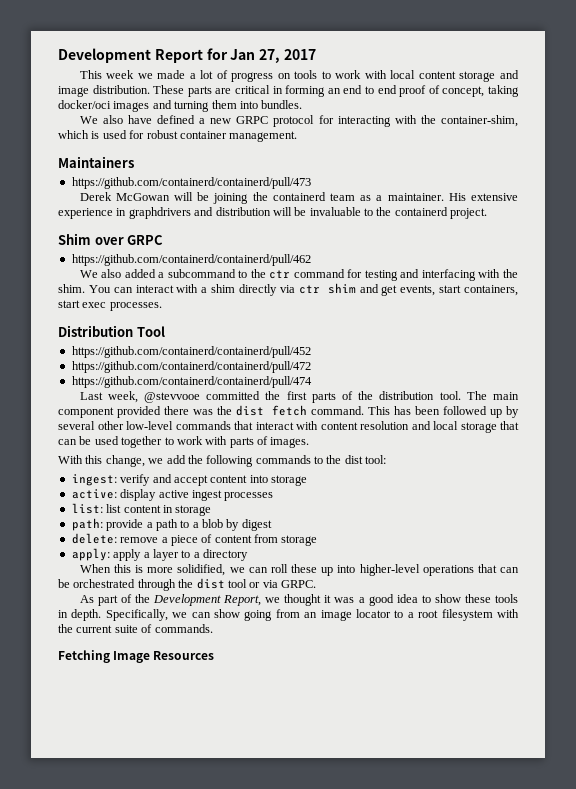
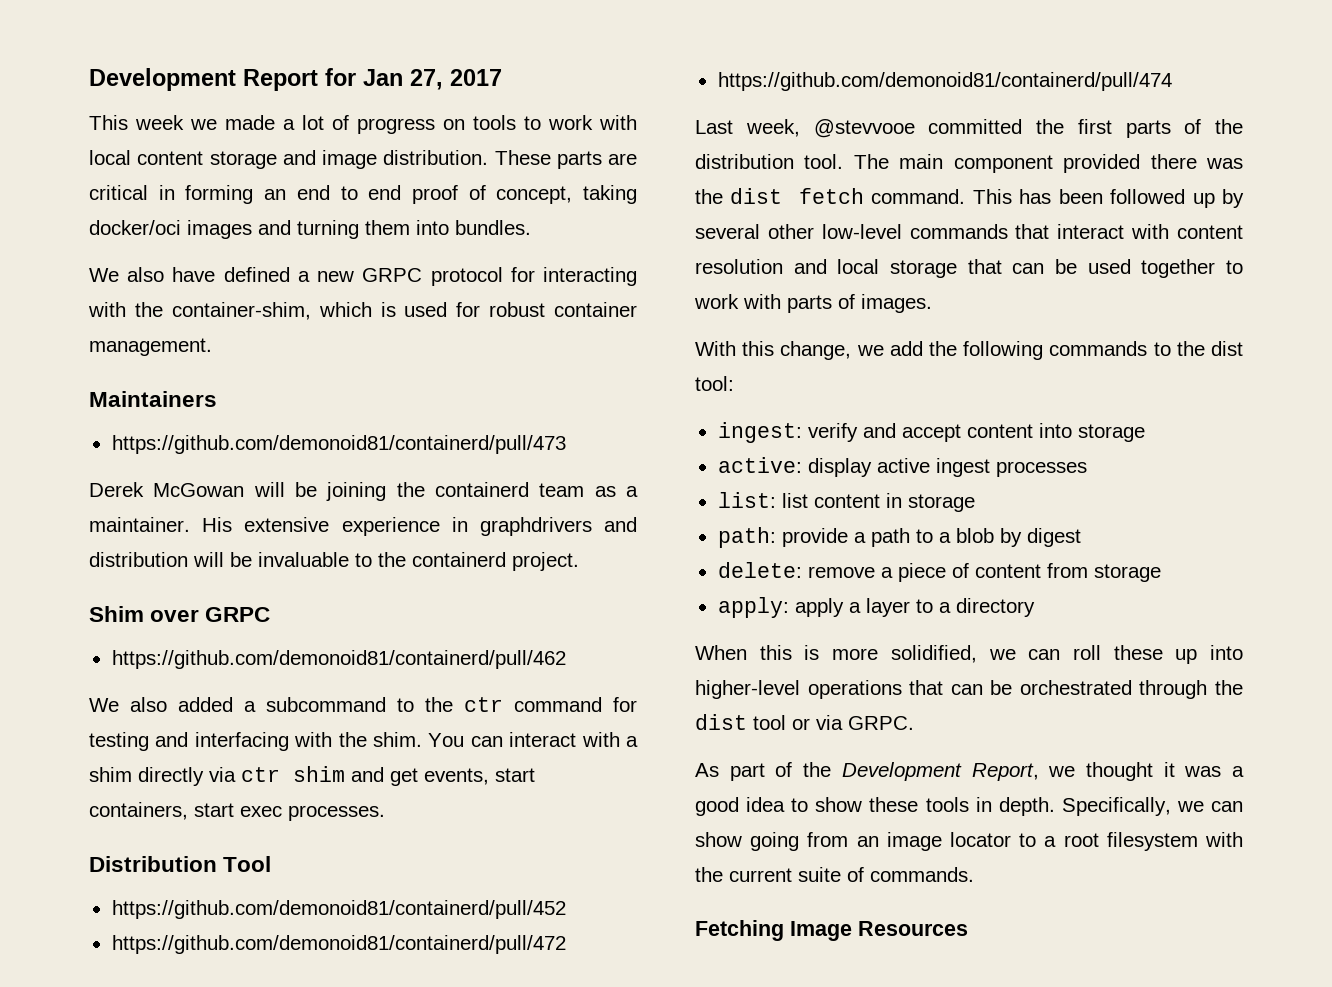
[71,177,311,189] https://github.com/containerd/containerd/pull/473 -> [111,435,566,454] https://github.com/demonoid81/containerd/pull/473
[71,254,311,266] https://github.com/containerd/containerd/pull/462 -> [111,650,566,669] https://github.com/demonoid81/containerd/pull/462
[71,346,311,358] [71,361,311,373] [71,376,312,388] https://github.com/containerd/containerd/pull/452 // https://github.com/containerd/containerd/pull/472 // https://github.com/containerd/containerd/pull/474 -> [111,900,566,919] [111,935,566,954] [717,72,1172,91] https://github.com/demonoid81/containerd/pull/452 // https://github.com/demonoid81/containerd/pull/472 // https://github.com/demonoid81/containerd/pull/474

